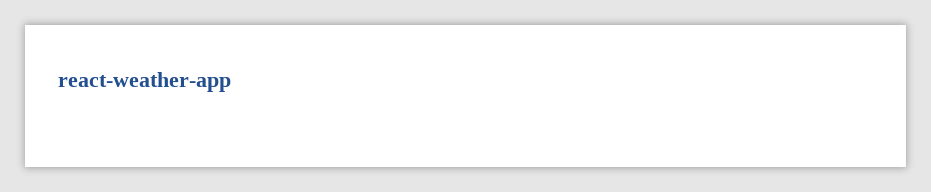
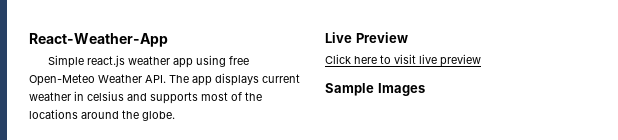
[58,72,231,92] react-weather-app -> [29,33,168,47] [48,55,250,68] [29,73,300,86] [29,91,262,104] [29,109,175,121] [325,32,408,43] [325,54,481,67] [325,83,425,96] React-Weather-App // Simple react.js weather app using free Open-Meteo Weather API. The app displays current weather in celsius and supports most of the locations around the globe. // Live Preview // Click here to visit live preview // Sample Images

